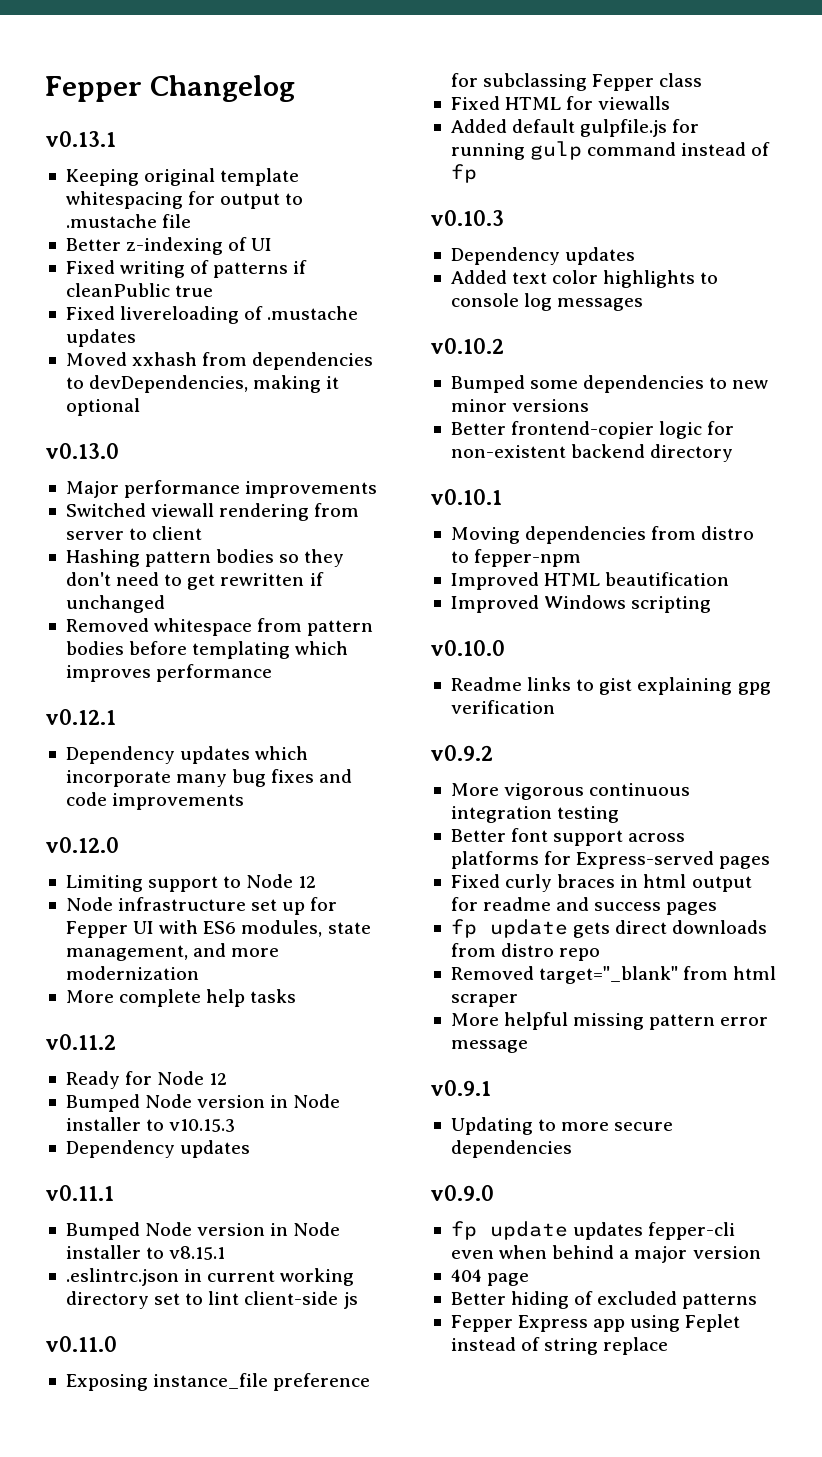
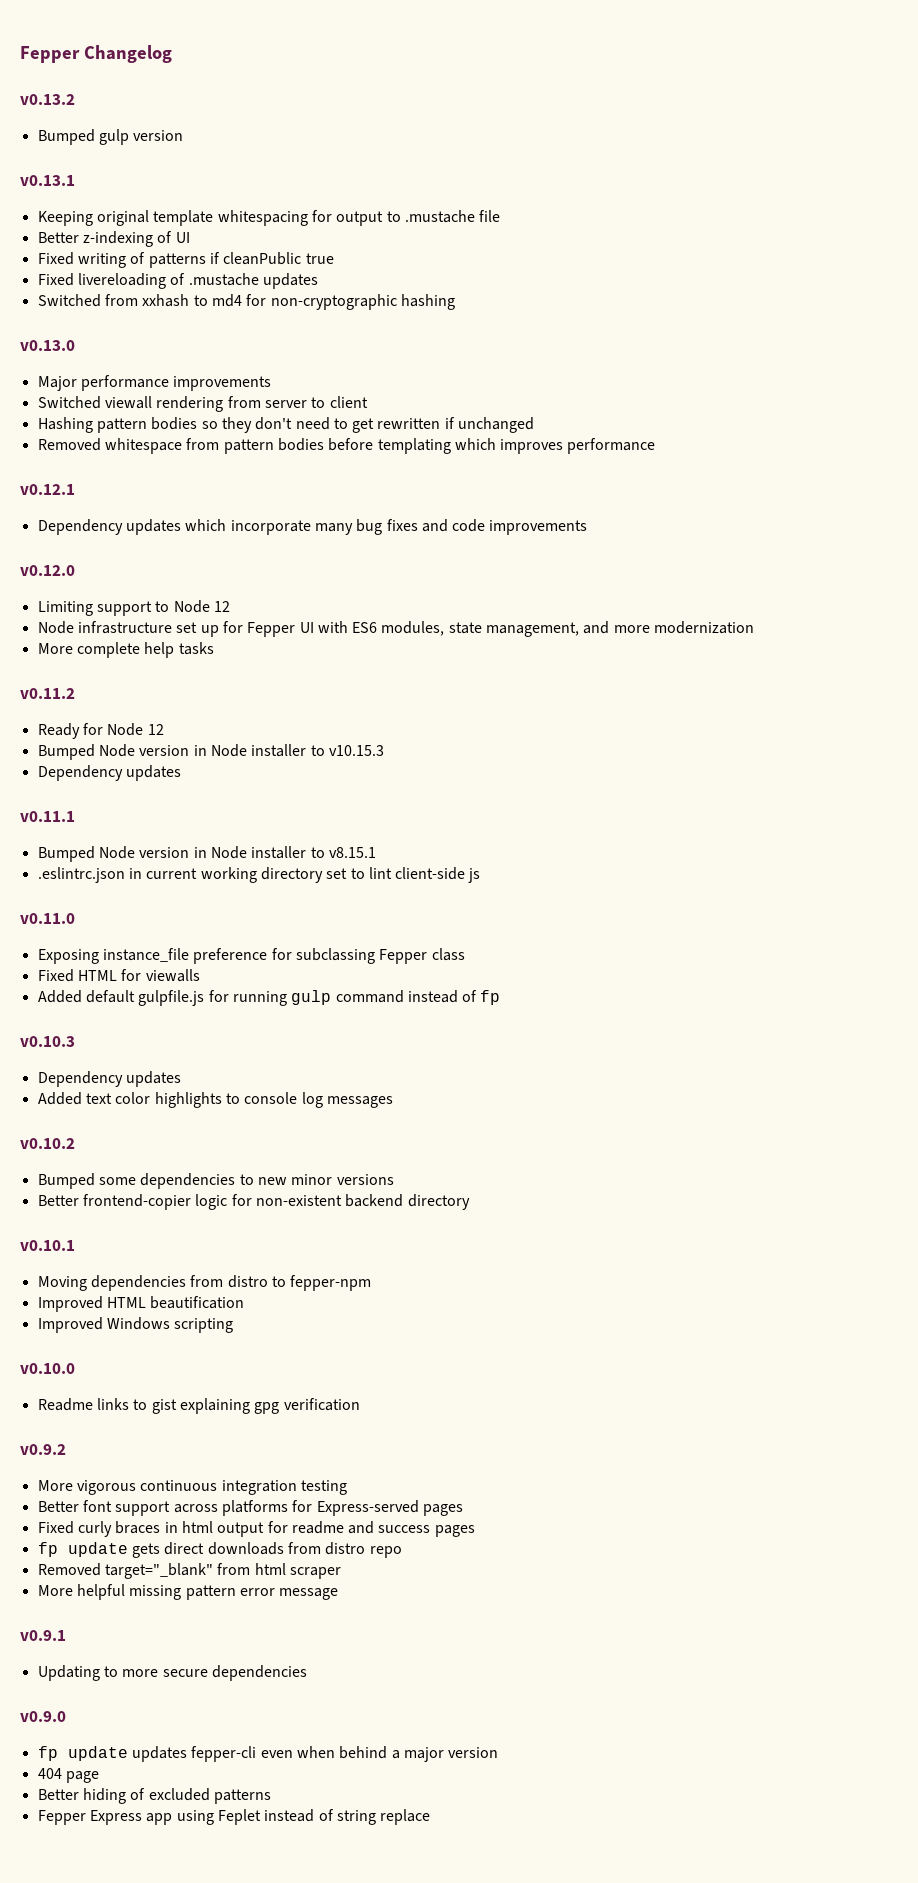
(295, 88) none -> [20,94,75,105] [37,129,184,145] // v0.13.2 // Bumped gulp version
[65,352,374,370] [65,375,340,393] [65,398,140,416] Moved xxhash from dependencies to devDependencies, making it optional -> [37,294,455,310] Switched from xxhash to md4 for non-cryptographic hashing

